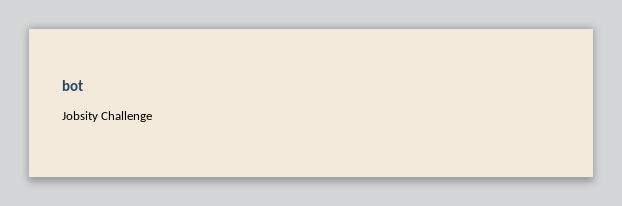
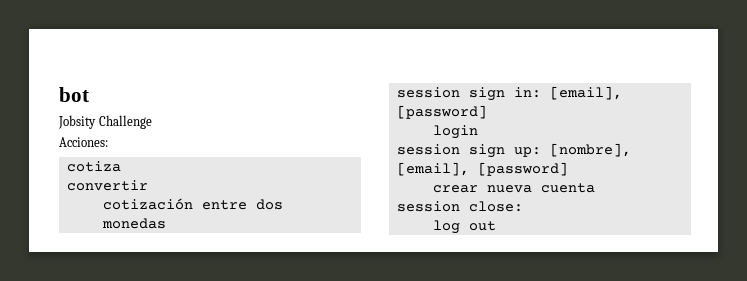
(153, 116) none -> [59,137,108,147] [66,161,121,172] [66,180,148,191] [102,198,283,210] [101,218,166,229] [396,86,622,101] [396,105,487,119] [432,125,478,139] [396,143,631,158] [396,162,568,176] [432,183,595,193] [396,201,523,212] [432,220,496,234] // Acciones: // cotiza // convertir // cotización entre dos monedas // session sign in: [email], [password] // login // session sign up: [nombre], [email], [password] // crear nueva cuenta // session close: // log out

